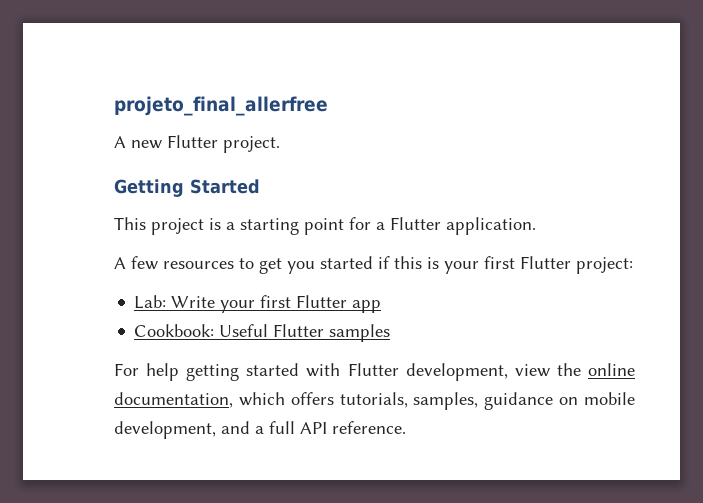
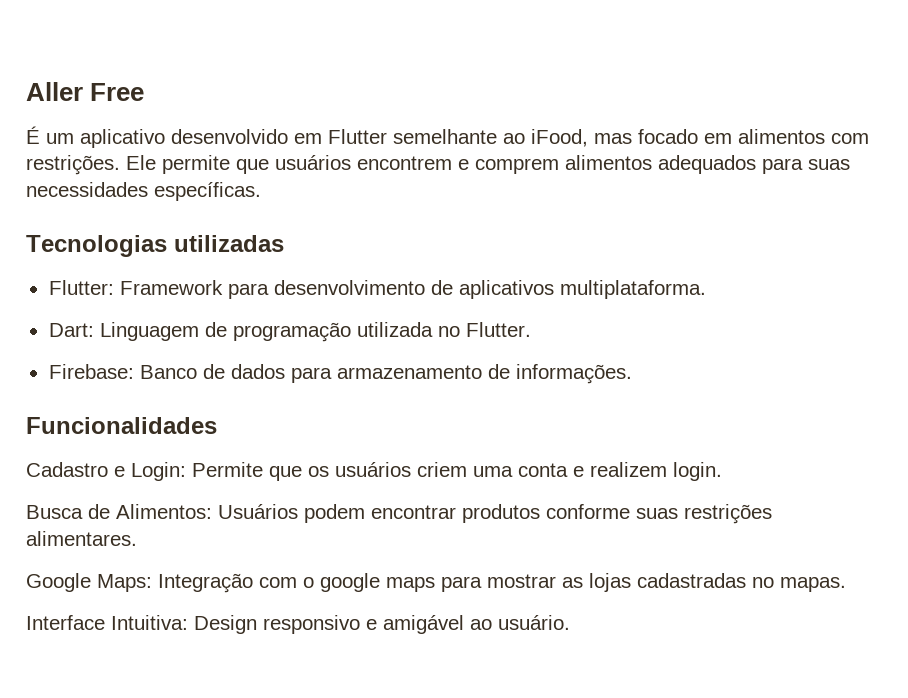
[114,96,328,116] [114,135,280,153] [114,179,260,197] [114,217,536,235] [114,256,633,274] [134,295,382,313] [134,324,391,342] [114,363,635,381] [114,392,635,410] [114,421,406,439] projeto_final_allerfree // A new Flutter project. // Getting Started // This project is a starting point for a Flutter application. // A few resources to get you started if this is your first Flutter project: // Lab: Write your first Flutter app // Cookbook: Useful Flutter samples // For help getting started with Flutter development, view the online documentation, which offers tutorials, samples, guidance on mobile development, and a full API reference. -> [26,82,145,101] [26,126,869,148] [26,155,850,175] [26,182,261,201] [26,235,284,257] [48,280,706,299] [48,322,531,342] [48,364,632,384] [26,417,217,434] [26,462,722,481] [26,504,772,524] [26,531,137,546] [26,573,846,593] [26,615,570,634] Aller Free // É um aplicativo desenvolvido em Flutter semelhante ao iFood, mas focado em alimentos com restrições. Ele permite que usuários encontrem e comprem alimentos adequados para suas necessidades específicas. // Tecnologias utilizadas // Flutter: Framework para desenvolvimento de aplicativos multiplataforma. // Dart: Linguagem de programação utilizada no Flutter. // Firebase: Banco de dados para armazenamento de informações. // Funcionalidades // Cadastro e Login: Permite que os usuários criem uma conta e realizem login. // Busca de Alimentos: Usuários podem encontrar produtos conforme suas restrições alimentares. // Google Maps: Integração com o google maps para mostrar as lojas cadastradas no mapas. // Interface Intuitiva: Design responsivo e amigável ao usuário.

